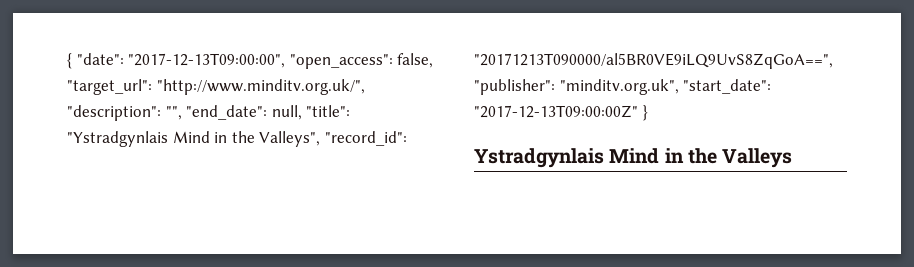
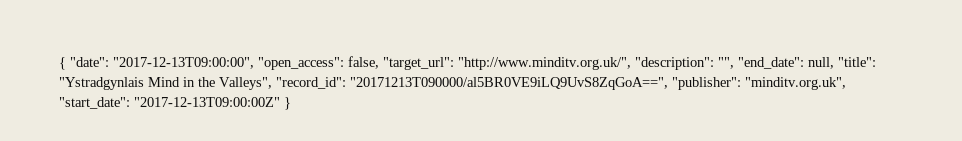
[474,148,793,168] // Ystradgynlais Mind in the Valleys -> (291, 103) none

